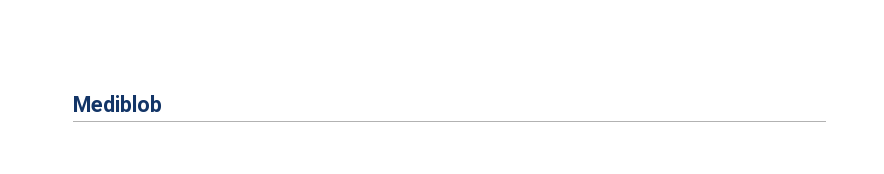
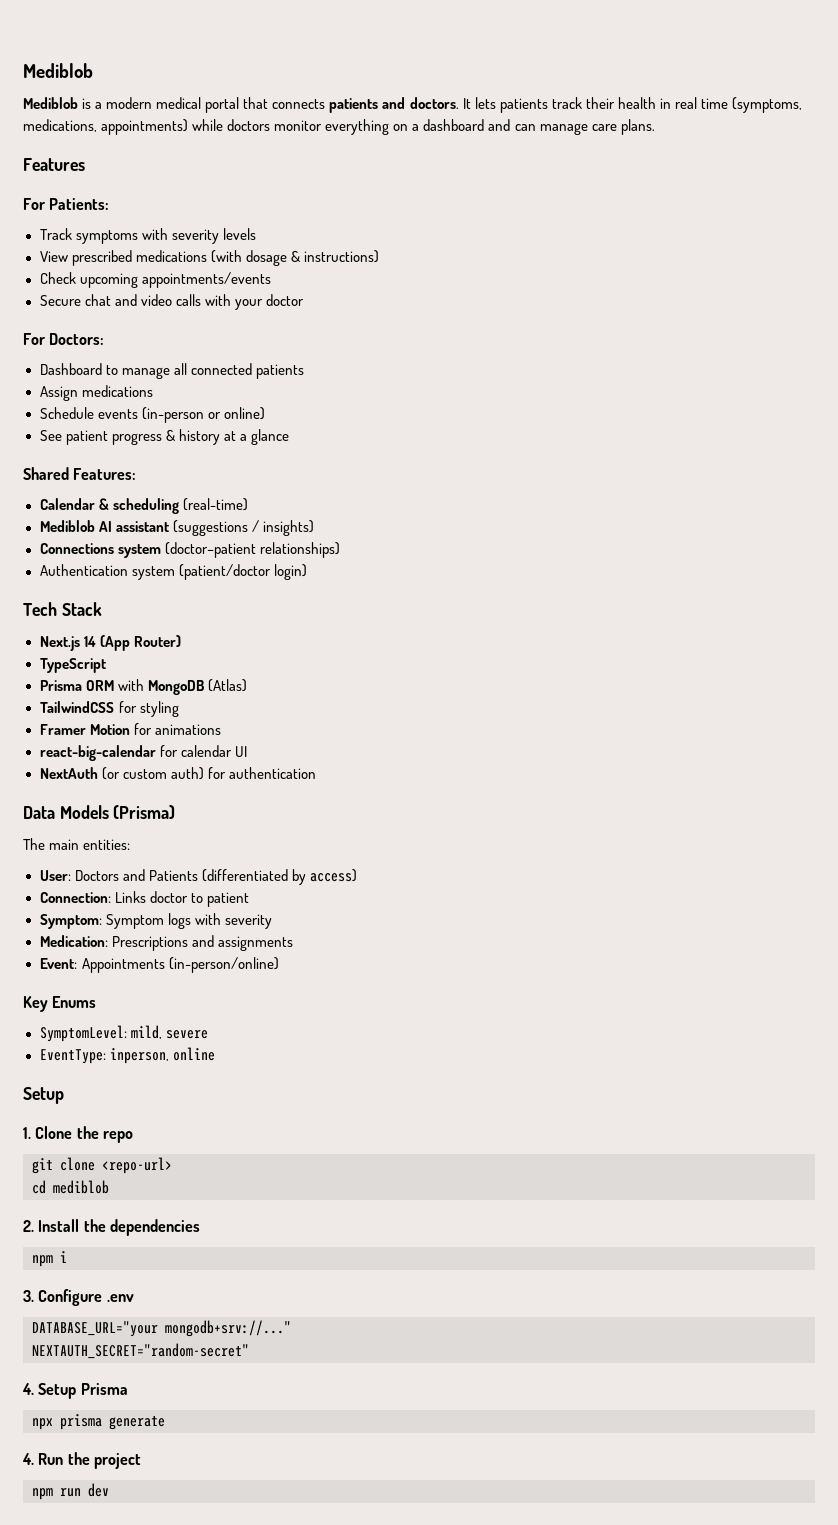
[73,95,162,112] Mediblob -> [23,63,93,78] [23,97,802,113] [23,119,655,135] [23,158,85,171] [23,198,110,210] [39,228,256,244] [39,250,379,266] [39,272,271,288] [39,294,304,310] [23,333,105,345] [39,363,304,379] [39,385,153,401] [39,407,265,423] [39,429,289,445] [23,467,137,480] [39,498,248,514] [39,520,314,536] [39,542,340,558] [39,564,307,580] [23,602,102,616] [39,635,181,651] [39,658,107,673] [39,679,247,695] [39,701,179,717] [39,723,221,735] [39,745,247,761] [39,767,316,780] [23,805,176,819] [23,838,131,850] [39,869,357,885] [39,891,249,907] [39,913,272,929] [39,935,293,951] [39,957,279,973] [23,996,97,1012] [39,1025,208,1042] [39,1047,215,1064] [23,1087,64,1104] [23,1126,133,1143] [32,1157,172,1174] [32,1180,109,1194] [23,1219,200,1236] [32,1251,67,1267] [23,1289,134,1306] [32,1320,291,1337] [32,1343,249,1359] [22,1383,128,1399] [32,1414,165,1430] [22,1452,141,1469] [32,1483,109,1500] Mediblob // Mediblob is a modern medical portal that connects patients and doctors. It lets patients track their health in real time (symptoms, medications, appointments) while doctors monitor everything on a dashboard and can manage care plans. // Features // For Patients: // Track symptoms with severity levels // View prescribed medications (with dosage & instructions) // Check upcoming appointments/events // Secure chat and video calls with your doctor // For Doctors: // Dashboard to manage all connected patients // Assign medications // Schedule events (in-person or online) // See patient progress & history at a glance // Shared Features: // Calendar & scheduling (real-time) // Mediblob AI assistant (suggestions / insights) // Connections system (doctor–patient relationships) // Authentication system (patient/doctor login) // Tech Stack // Next.js 14 (App Router) // TypeScript // Prisma ORM with MongoDB (Atlas) // TailwindCSS for styling // Framer Motion for animations // react-big-calendar for calendar UI // NextAuth (or custom auth) for authentication // Data Models (Prisma) // The main entities: // User: Doctors and Patients (differentiated by access) // Connection: Links doctor to patient // Symptom: Symptom logs with severity // Medication: Prescriptions and assignments // Event: Appointments (in-person/online) // Key Enums // SymptomLevel: mild, severe // EventType: inperson, online // Setup // 1. Clone the repo // git clone <repo-url> // cd mediblob // 2. Install the dependencies // npm i // 3. Configure .env // DATABASE_URL="your mongodb+srv://..." // NEXTAUTH_SECRET="random-secret" // 4. Setup Prisma // npx prisma generate // 4. Run the project // npm run dev

